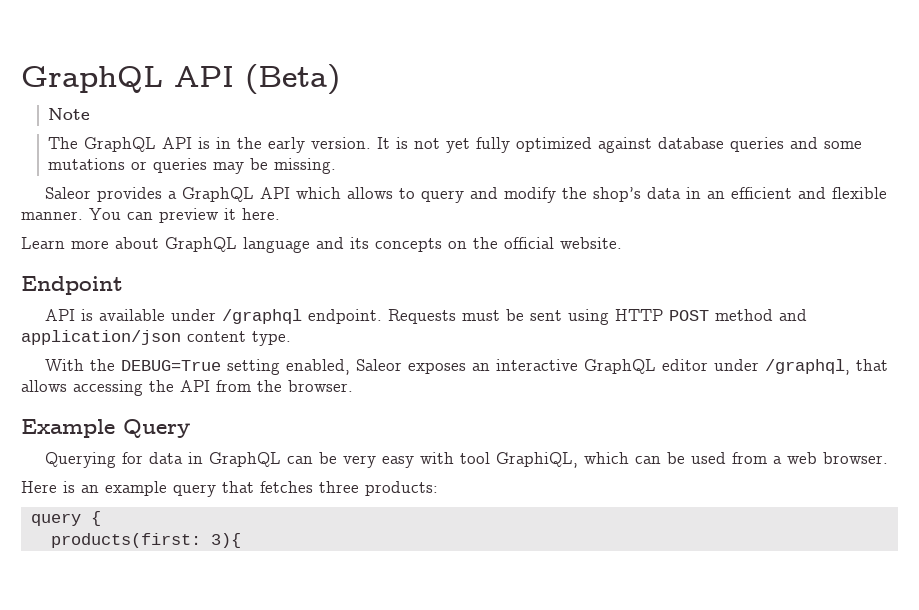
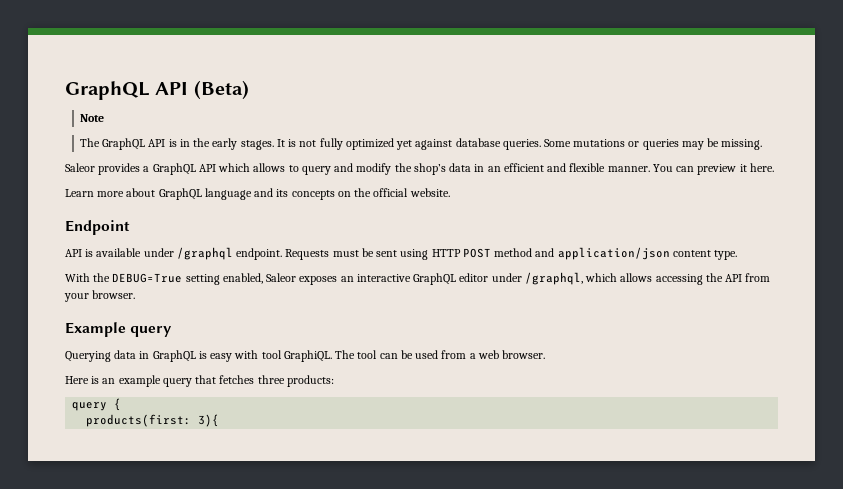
[311,137,372,149] version. -> [240,140,274,150] stages.
[446,138,471,153] yet -> (317, 143) none
(593, 144) none -> [396,140,413,150] yet
[730,137,863,152] queries and some -> [502,139,572,150] queries. Some
[855,359,888,371] that -> [585,273,618,282] which
[257,380,282,392] the -> [64,293,89,302] your
[123,419,190,438] Query -> [130,326,173,337] query
[121,452,143,464] for -> (111, 356) none
[286,452,629,468] can be very easy with tool GraphiQL, which -> [198,350,378,362] is easy with tool GraphiQL. The tool

